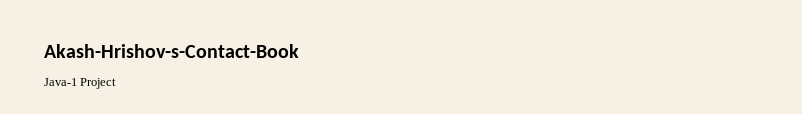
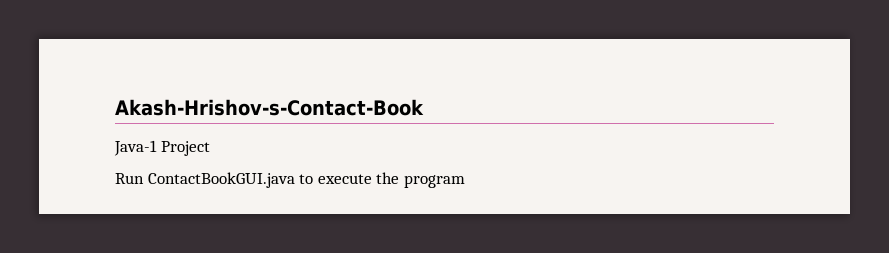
(117, 83) none -> [115,172,465,188] // Run ContactBookGUI.java to execute the program

